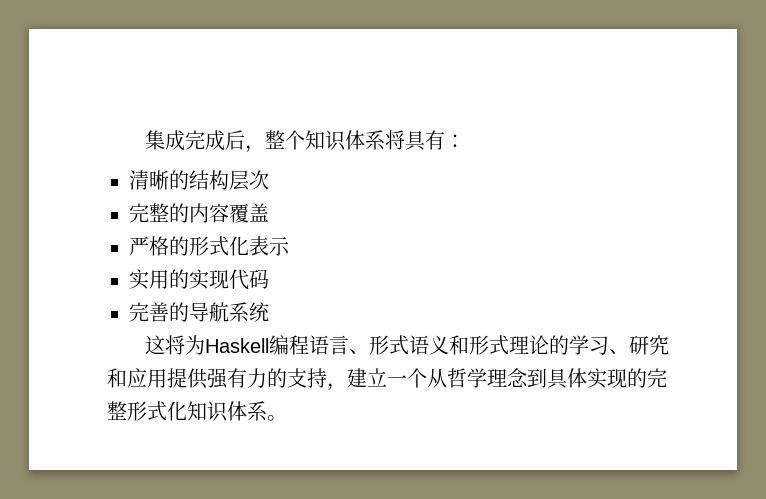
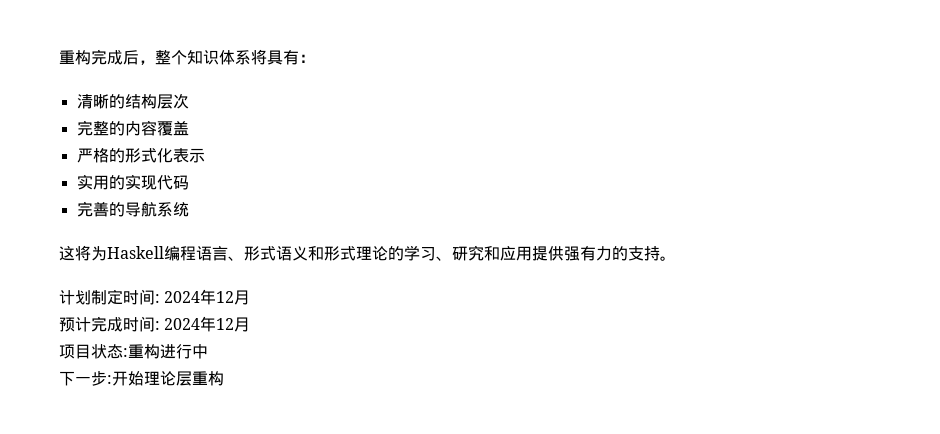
[144,130,185,151] 集成 -> [59,50,91,65] 重构
[327,368,667,391] [107,401,287,422] ，建立一个从哲学理念到具体实现的完整形式化知识体系。 -> [660,256,676,261] [59,289,251,305] [59,316,251,332] [59,344,208,359] [59,371,224,386] 。 // 计划制定时间: 2024年12月 // 预计完成时间: 2024年12月 // 项目状态:重构进行中 // 下一步:开始理论层重构

